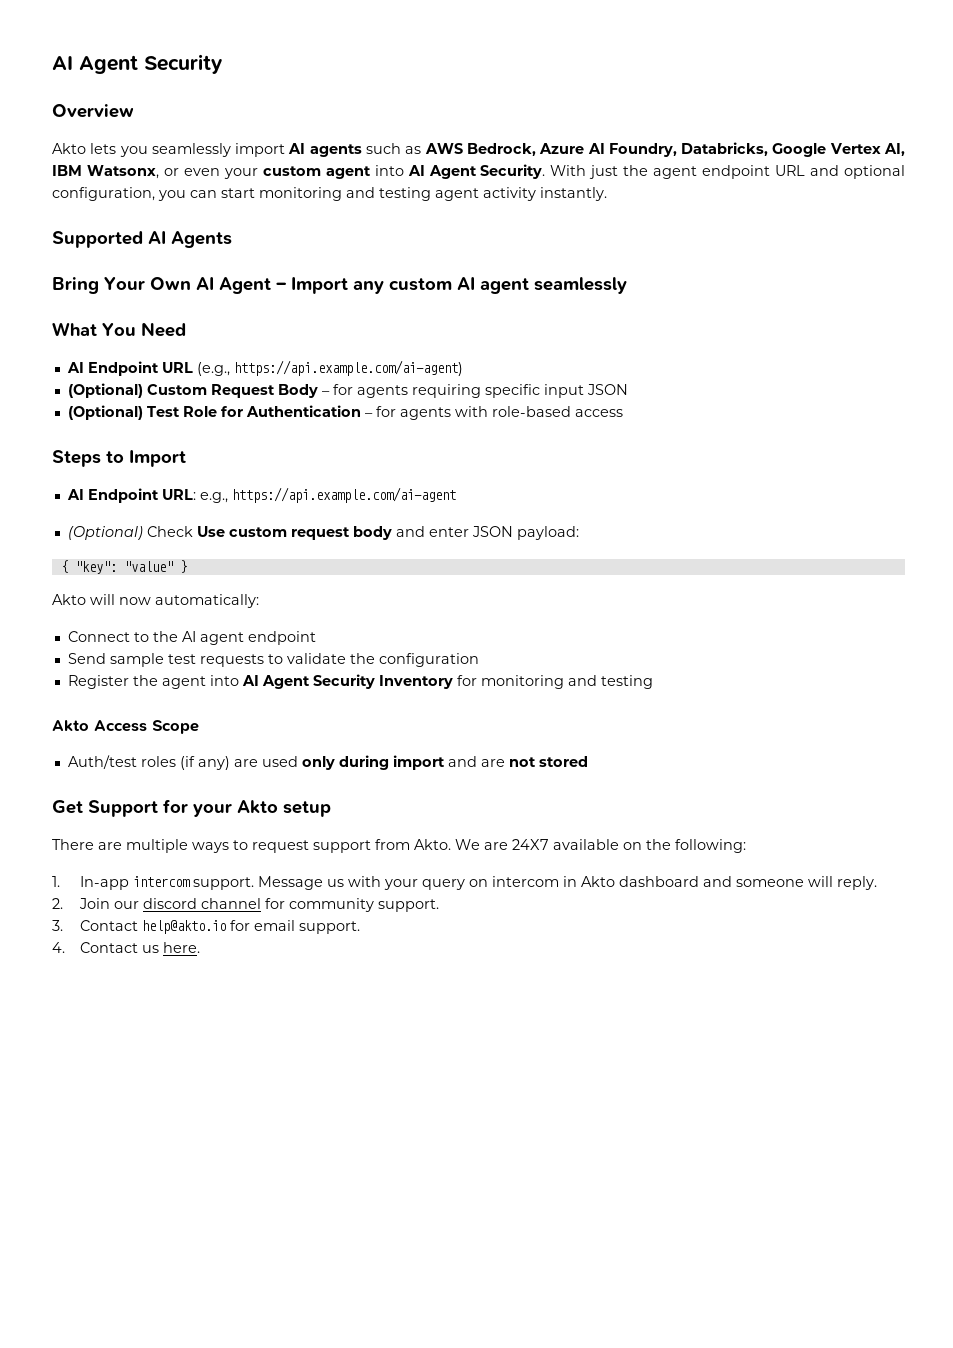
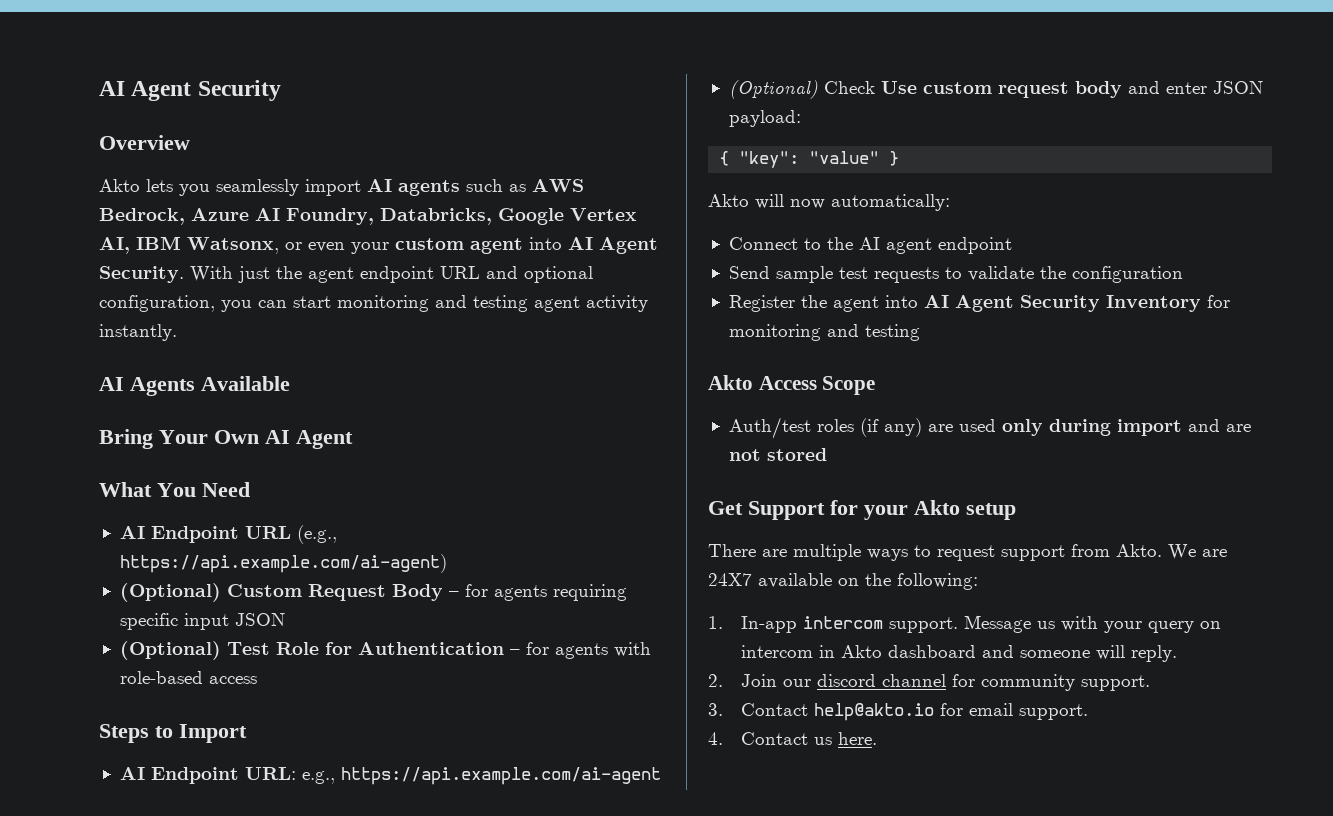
[52,231,143,248] Supported -> (177, 332) none
(232, 239) none -> [201,376,290,391] Available
[276,277,627,294] – Import any custom AI agent seamlessly -> (353, 439) none

